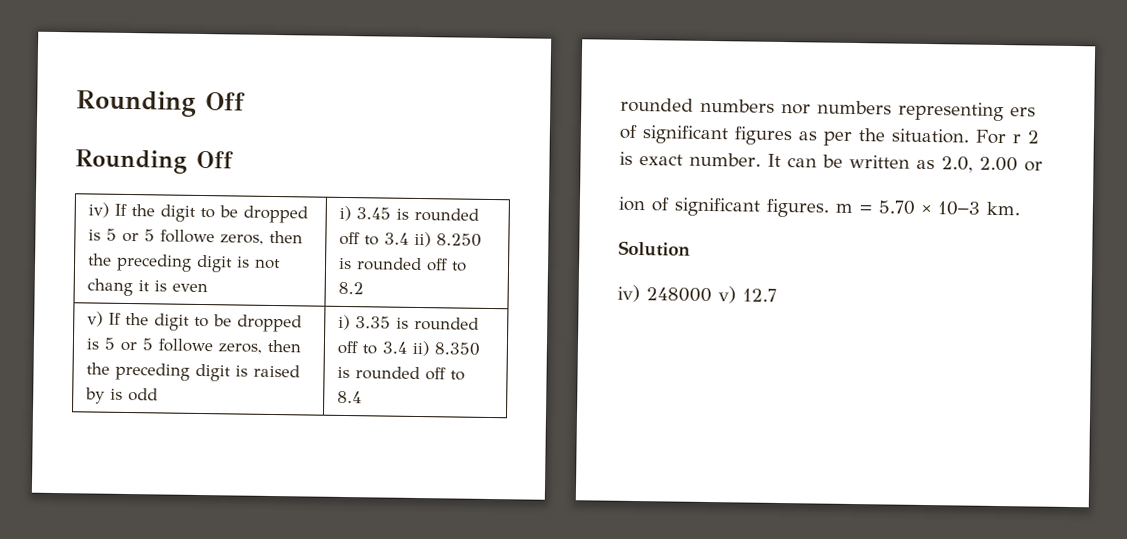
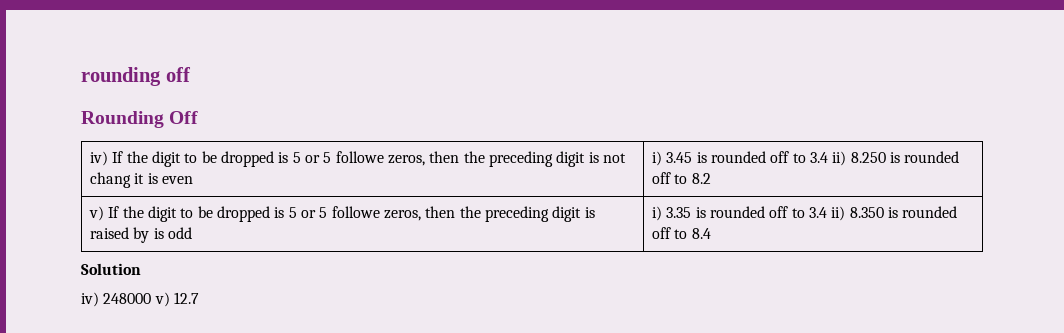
[76,90,246,117] Rounding Off -> [81,67,191,86] rounding off
[620,97,1036,122] [619,124,1039,146] [619,151,1043,173] [618,196,1020,218] // rounded numbers nor numbers representing ers of significant figures as per the situation. For r 2 is exact number. It can be written as 2.0, 2.00 or // ion of significant figures. m = 5.70 × 10−3 km. -> (711, 233) none

